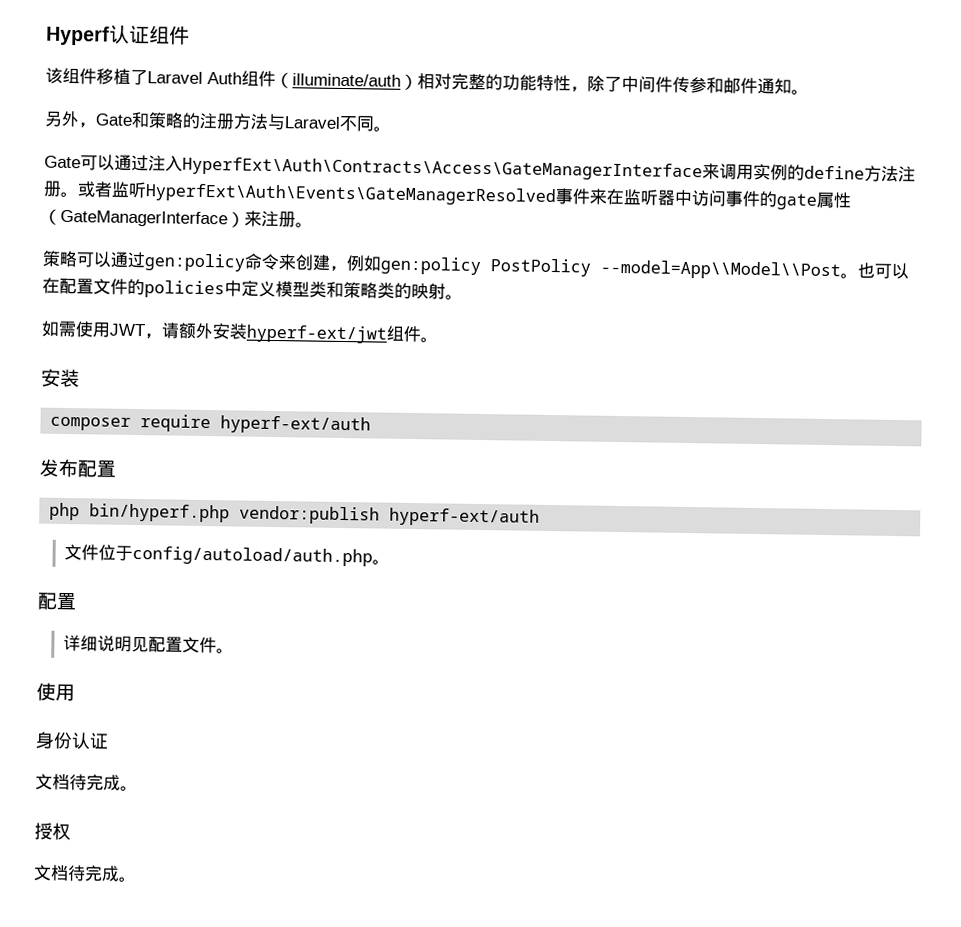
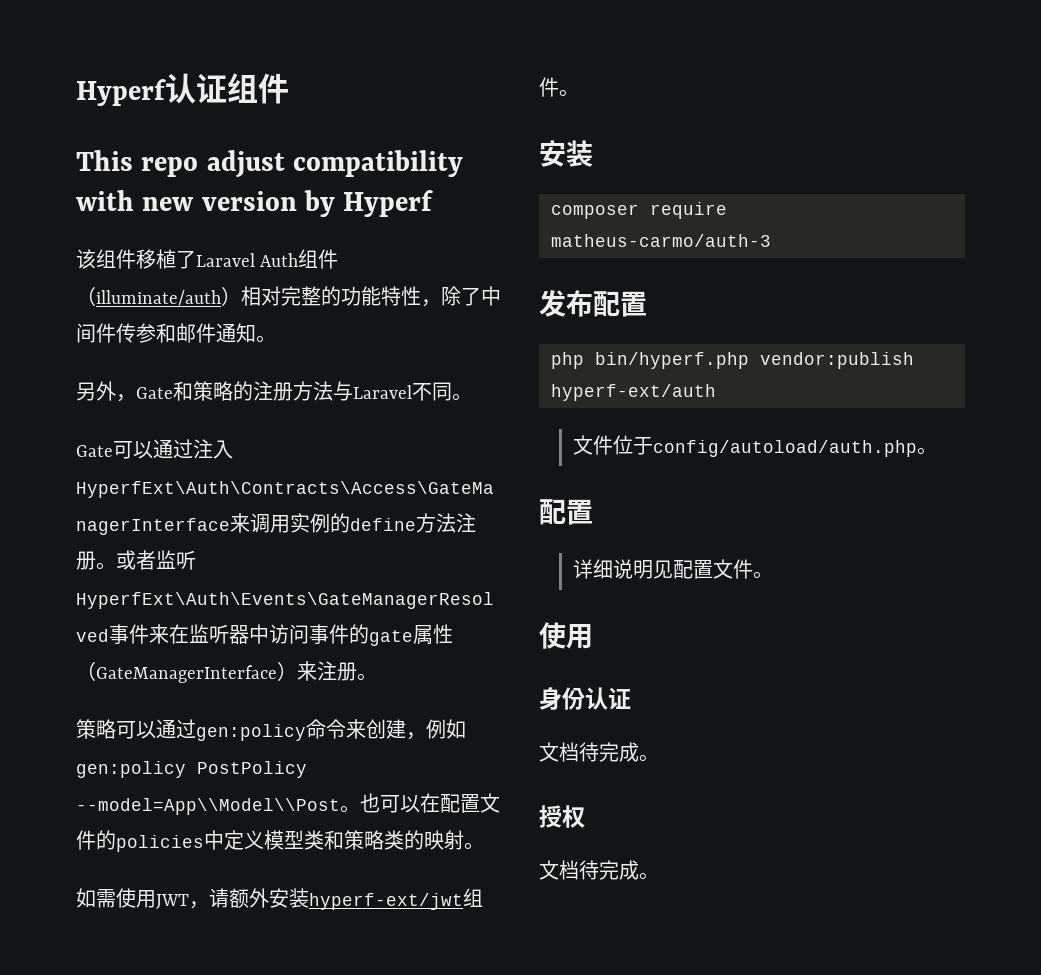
(190, 35) none -> [76,150,464,178] [76,190,434,217] // This repo adjust compatibility with new version by Hyperf
[220,415,372,435] hyperf-ext/auth -> [551,234,771,247] matheus-carmo/auth-3

